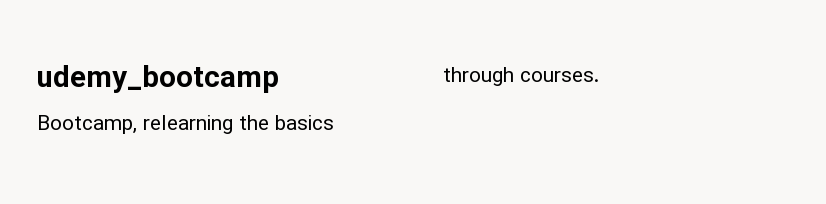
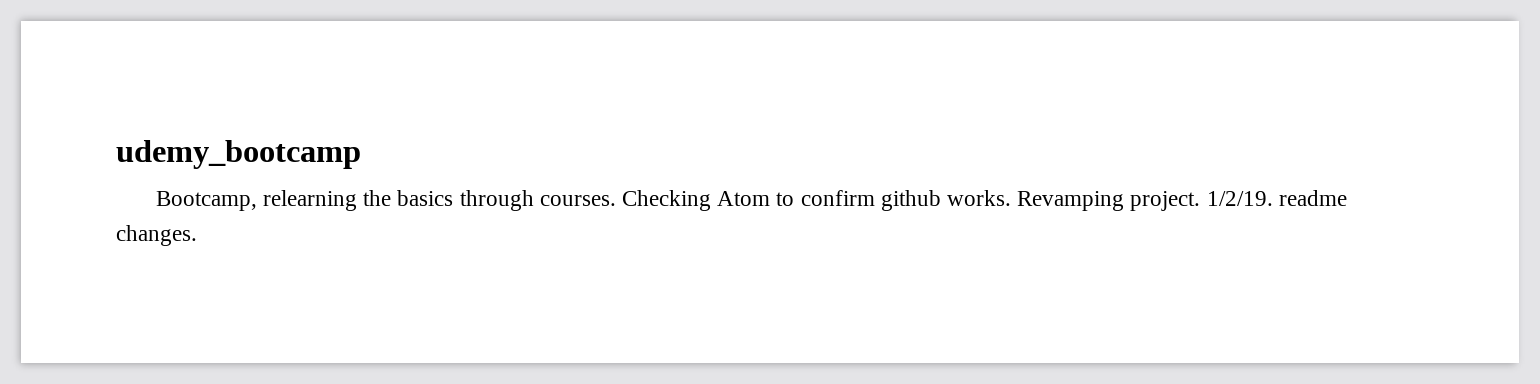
(599, 76) none -> [621,190,1347,211] [116,225,197,246] Checking Atom to confirm github works. Revamping project. 1/2/19. readme changes.

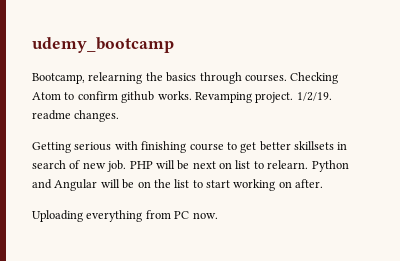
(197, 235) none -> [32,141,348,153] [32,160,349,172] [32,179,324,191] [32,210,218,222] // Getting serious with finishing course to get better skillsets in search of new job. PHP will be next on list to relearn. Python and Angular will be on the list to start working on after. // Uploading everything from PC now.

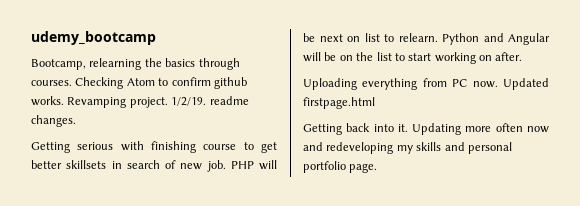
(218, 215) none -> [503,78,549,90] [303,97,375,109] [303,123,549,135] [303,142,512,154] [303,161,378,173] Updated firstpage.html // Getting back into it. Updating more often now and redeveloping my skills and personal portfolio page.

